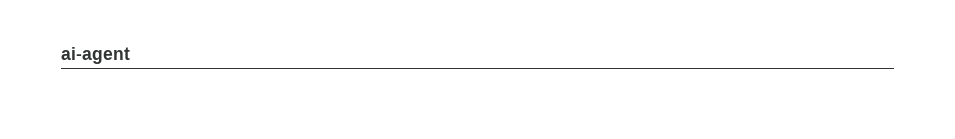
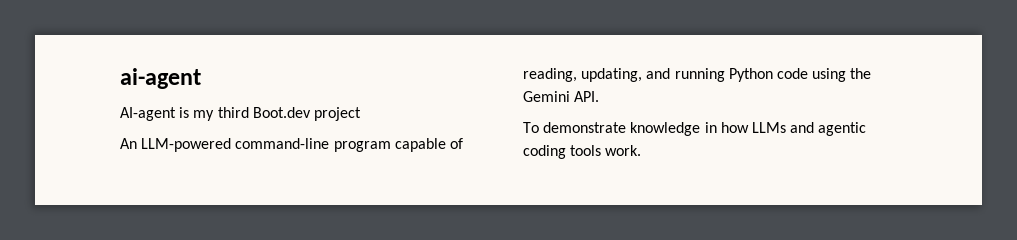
(130, 55) none -> [120,107,361,121] [120,138,463,152] [523,68,872,82] [523,91,600,102] [523,122,867,136] [523,145,642,159] // AI-agent is my third Boot.dev project // An LLM-powered command-line program capable of reading, updating, and running Python code using the Gemini API. // To demonstrate knowledge in how LLMs and agentic coding tools work.

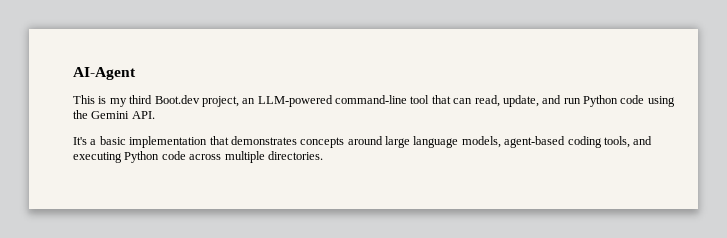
[120,68,201,89] [120,107,176,121] ai-agent // AI-agent -> [73,67,136,80] [73,95,95,104] AI-Agent // This
[313,107,361,121] [120,138,463,152] [523,68,725,82] project // An LLM-powered command-line program capable of reading, updating, and running -> [201,95,581,107] project, an LLM-powered command-line tool that can read, update, and run
[523,122,867,136] [523,145,642,159] To demonstrate knowledge in how LLMs and agentic coding tools work. -> [73,136,653,148] [73,151,323,163] It's a basic implementation that demonstrates concepts around large language models, agent-based coding tools, and executing Python code across multiple directories.

